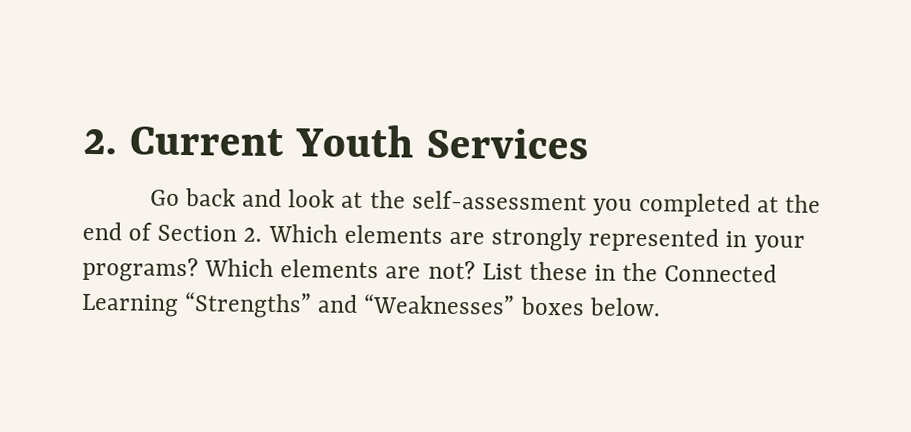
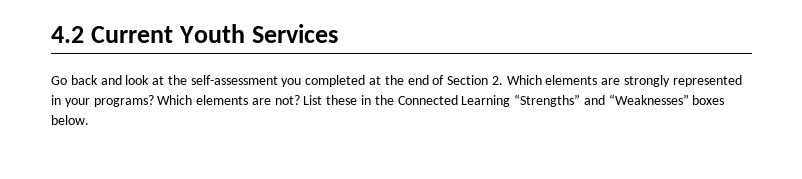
[83,128,117,155] 2. -> [51,26,84,43] 4.2

